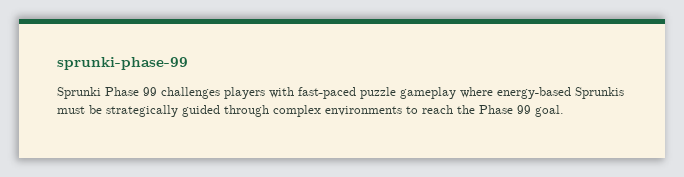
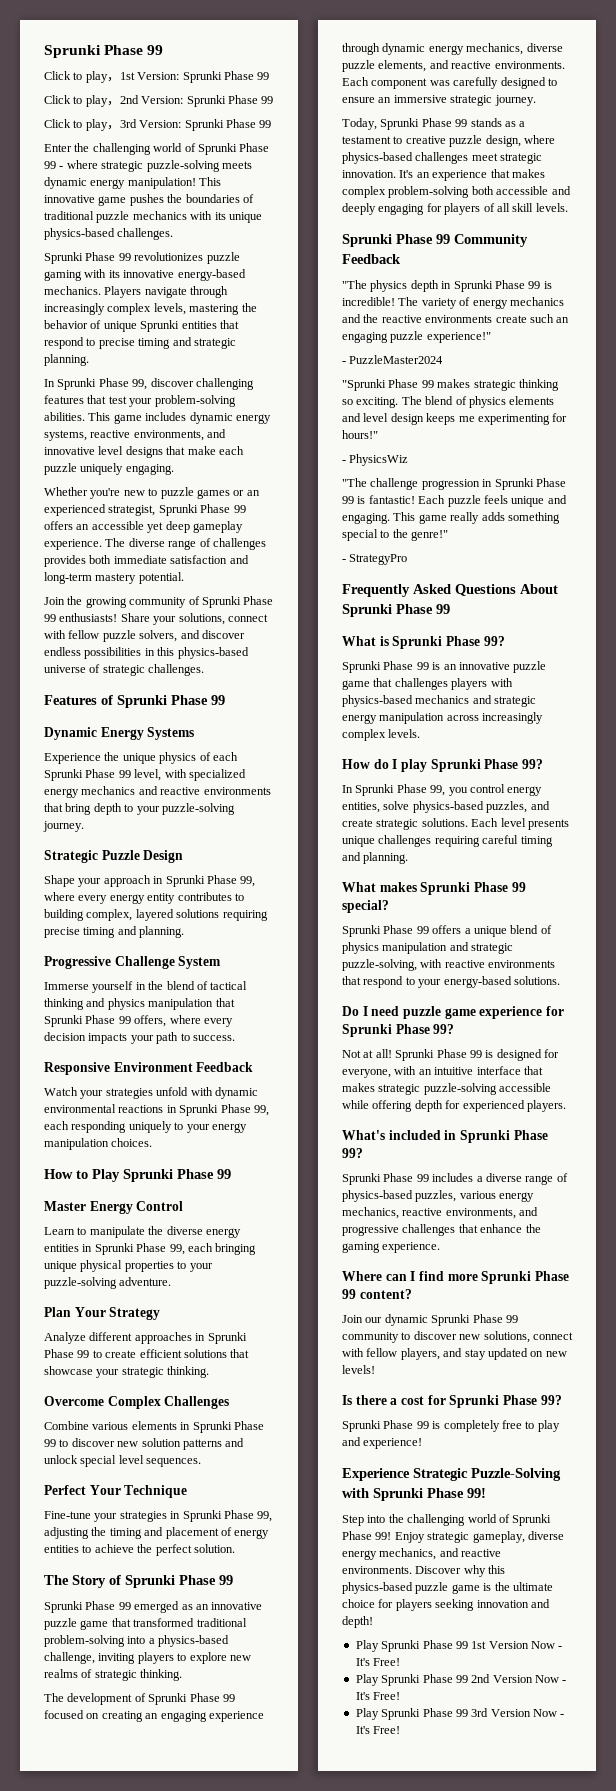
[57,57,188,70] [57,87,624,99] [57,105,564,117] sprunki-phase-99 // Sprunki Phase 99 challenges players with fast-paced puzzle gameplay where energy-based Sprunkis must be strategically guided through complex environments to reach the Phase 99 goal. -> [44,45,164,58] [44,71,270,83] [44,95,274,107] [44,119,272,131] [44,143,270,155] [44,160,252,172] [44,177,222,189] [44,194,254,206] [44,211,262,223] [44,228,174,240] [44,252,240,264] [44,269,246,281] [44,286,229,298] [44,303,257,315] [44,320,239,332] [44,337,236,349] [44,354,89,366] [44,378,254,390] [44,395,236,407] [44,412,271,424] [44,429,227,441] [44,446,244,458] [44,463,174,475] [44,487,260,499] [44,504,246,516] [44,521,243,533] [44,538,266,550] [44,555,249,567] [44,572,184,584] [44,596,274,608] [44,613,268,625] [44,630,245,642] [44,647,249,659] [44,664,205,676] [44,695,225,708] [44,727,195,740] [44,752,238,764] [44,769,246,781] [44,786,271,798] [44,803,235,815] [43,821,84,832] [44,850,184,863] [44,875,256,887] [44,892,244,904] [44,909,268,921] [44,926,185,938] [44,956,222,969] [44,981,248,993] [44,998,235,1010] [44,1015,233,1027] [44,1032,235,1044] [44,1062,254,1075] [44,1087,258,1099] [44,1104,269,1116] [44,1121,247,1133] [44,1138,153,1150] [44,1169,231,1182] [44,1201,184,1214] [44,1226,241,1238] [44,1243,257,1255] [44,1260,213,1272] [44,1277,172,1289] [44,1307,161,1320] [44,1332,247,1344] [44,1349,250,1358] [44,1366,210,1378] [44,1396,230,1409] [44,1421,264,1433] [44,1438,245,1450] [44,1455,202,1467] [44,1485,188,1498] [44,1510,273,1522] [44,1527,270,1539] [44,1544,235,1556] [44,1575,233,1588] [44,1601,263,1613] [44,1618,247,1630] [44,1635,230,1647] [44,1652,251,1664] [44,1669,183,1681] [44,1693,235,1705] [44,1710,264,1722] [342,43,563,55] [342,60,565,72] [342,77,557,89] [342,95,536,106] [342,118,526,130] [342,135,555,147] [342,152,543,164] [342,169,545,181] [342,186,571,198] [342,203,568,215] [342,234,528,247] [342,254,401,264] [342,280,552,292] [342,297,564,309] [342,314,570,323] [342,331,491,343] [342,355,444,364] [342,379,559,391] [342,396,555,408] [342,413,568,425] [342,430,378,439] [342,454,409,466] [342,478,566,490] [342,495,567,507] [342,512,560,524] [342,529,449,541] [342,554,408,565] [342,584,558,597] [342,604,450,617] [342,636,505,649] [342,661,547,673] [342,678,513,690] [342,695,537,707] [342,712,544,724] [342,729,421,741] [342,759,543,772] [342,784,543,796] [342,801,550,813] [342,818,569,830] [342,835,553,847] [342,852,409,864] [342,882,526,895] [342,900,389,913] [342,925,552,937] [342,942,514,954] [342,959,556,971] [342,976,560,988] [342,1006,564,1019] [342,1024,455,1037] [342,1049,559,1061] [342,1066,543,1078] [342,1083,552,1095] [342,1100,566,1112] [342,1130,548,1143] [342,1148,363,1158] [342,1173,568,1185] [342,1190,535,1202] [342,1207,539,1219] [342,1224,541,1236] [342,1242,441,1253] [342,1271,569,1284] [342,1289,412,1299] [342,1314,518,1326] [342,1331,573,1343] [342,1348,567,1360] [342,1365,375,1374] [342,1395,562,1408] [342,1420,560,1432] [342,1437,423,1449] [342,1468,561,1481] [342,1488,486,1501] [342,1514,552,1526] [342,1531,564,1543] [342,1548,502,1560] [342,1565,506,1577] [342,1582,553,1594] [342,1599,550,1611] [342,1616,373,1628] [355,1640,563,1652] [355,1658,401,1666] [355,1674,567,1686] [355,1692,401,1700] [355,1708,565,1720] [355,1726,401,1734] Sprunki Phase 99 // Click to play，1st Version: Sprunki Phase 99 // Click to play，2nd Version: Sprunki Phase 99 // Click to play，3rd Version: Sprunki Phase 99 // Enter the challenging world of Sprunki Phase 99 - where strategic puzzle-solving meets dynamic energy manipulation! This innovative game pushes the boundaries of traditional puzzle mechanics with its unique physics-based challenges. // Sprunki Phase 99 revolutionizes puzzle gaming with its innovative energy-based mechanics. Players navigate through increasingly complex levels, mastering the behavior of unique Sprunki entities that respond to precise timing and strategic planning. // In Sprunki Phase 99, discover challenging features that test your problem-solving abilities. This game includes dynamic energy systems, reactive environments, and innovative level designs that make each puzzle uniquely engaging. // Whether you're new to puzzle games or an experienced strategist, Sprunki Phase 99 offers an accessible yet deep gameplay experience. The diverse range of challenges provides both immediate satisfaction and long-term mastery potential. // Join the growing community of Sprunki Phase 99 enthusiasts! Share your solutions, connect with fellow puzzle solvers, and discover endless possibilities in this physics-based universe of strategic challenges. // Features of Sprunki Phase 99 // Dynamic Energy Systems // Experience the unique physics of each Sprunki Phase 99 level, with specialized energy mechanics and reactive environments that bring depth to your puzzle-solving journey. // Strategic Puzzle Design // Shape your approach in Sprunki Phase 99, where every energy entity contributes to building complex, layered solutions requiring precise timing and planning. // Progressive Challenge System // Immerse yourself in the blend of tactical thinking and physics manipulation that Sprunki Phase 99 offers, where every decision impacts your path to success. // Responsive Environment Feedback // Watch your strategies unfold with dynamic environmental reactions in Sprunki Phase 99, each responding uniquely to your energy manipulation choices. // How to Play Sprunki Phase 99 // Master Energy Control // Learn to manipulate the diverse energy entities in Sprunki Phase 99, each bringing unique physical properties to your puzzle-solving adventure. // Plan Your Strategy // Analyze different approaches in Sprunki Phase 99 to create efficient solutions that showcase your strategic thinking. // Overcome Complex Challenges // Combine various elements in Sprunki Phase 99 to discover new solution patterns and unlock special level sequences. // Perfect Your Technique // Fine-tune your strategies in Sprunki Phase 99, adjusting the timing and placement of energy entities to achieve the perfect solution. // The Story of Sprunki Phase 99 // Sprunki Phase 99 emerged as an innovative puzzle game that transformed traditional problem-solving into a physics-based challenge, inviting players to explore new realms of strategic thinking. // The development of Sprunki Phase 99 focused on creating an engaging experience through dynamic energy mechanics, diverse puzzle elements, and reactive environments. Each component was carefully designed to ensure an immersive strategic journey. // Today, Sprunki Phase 99 stands as a testament to creative puzzle design, where physics-based challenges meet strategic innovation. It's an experience that makes complex problem-solving both accessible and deeply engaging for players of all skill levels. // Sprunki Phase 99 Community Feedback // "The physics depth in Sprunki Phase 99 is incredible! The variety of energy mechanics and the reactive environments create such an engaging puzzle experience!" // - PuzzleMaster2024 // "Sprunki Phase 99 makes strategic thinking so exciting. The blend of physics elements and level design keeps me experimenting for hours!" // - PhysicsWiz // "The challenge progression in Sprunki Phase 99 is fantastic! Each puzzle feels unique and engaging. This game really adds something special to the genre!" // - StrategyPro // Frequently Asked Questions About Sprunki Phase 99 // What is Sprunki Phase 99? // Sprunki Phase 99 is an innovative puzzle game that challenges players with physics-based mechanics and strategic energy manipulation across increasingly complex levels. // How do I play Sprunki Phase 99? // In Sprunki Phase 99, you control energy entities, solve physics-based puzzles, and create strategic solutions. Each level presents unique challenges requiring careful timing and planning. // What makes Sprunki Phase 99 special? // Sprunki Phase 99 offers a unique blend of physics manipulation and strategic puzzle-solving, with reactive environments that respond to your energy-based solutions. // Do I need puzzle game experience for Sprunki Phase 99? // Not at all! Sprunki Phase 99 is designed for everyone, with an intuitive interface that makes strategic puzzle-solving accessible while offering depth for experienced players. // What's included in Sprunki Phase 99? // Sprunki Phase 99 includes a diverse range of physics-based puzzles, various energy mechanics, reactive environments, and progressive challenges that enhance the gaming experience. // Where can I find more Sprunki Phase 99 content? // Join our dynamic Sprunki Phase 99 community to discover new solutions, connect with fellow players, and stay updated on new levels! // Is there a cost for Sprunki Phase 99? // Sprunki Phase 99 is completely free to play and experience! // Experience Strategic Puzzle-Solving with Sprunki Phase 99! // Step into the challenging world of Sprunki Phase 99! Enjoy strategic gameplay, diverse energy mechanics, and reactive environments. Discover why this physics-based puzzle game is the ultimate choice for players seeking innovation and depth! // Play Sprunki Phase 99 1st Version Now - It's Free! // Play Sprunki Phase 99 2nd Version Now - It's Free! // Play Sprunki Phase 99 3rd Version Now - It's Free!

